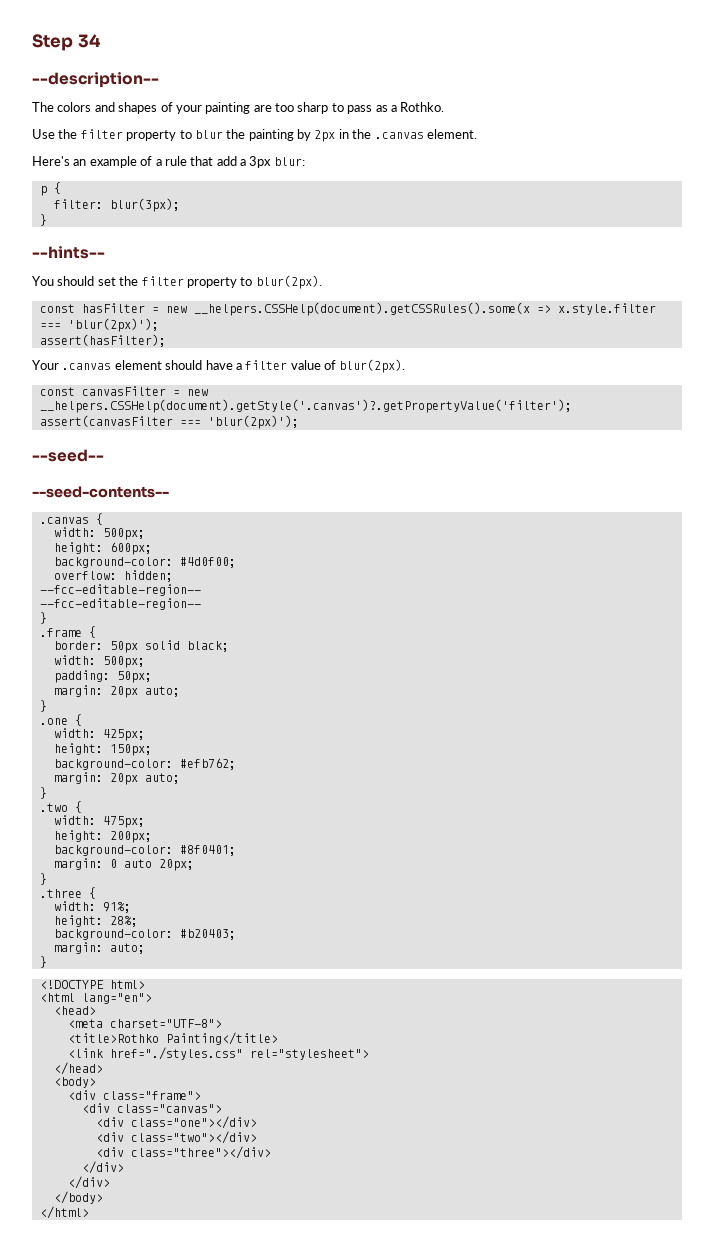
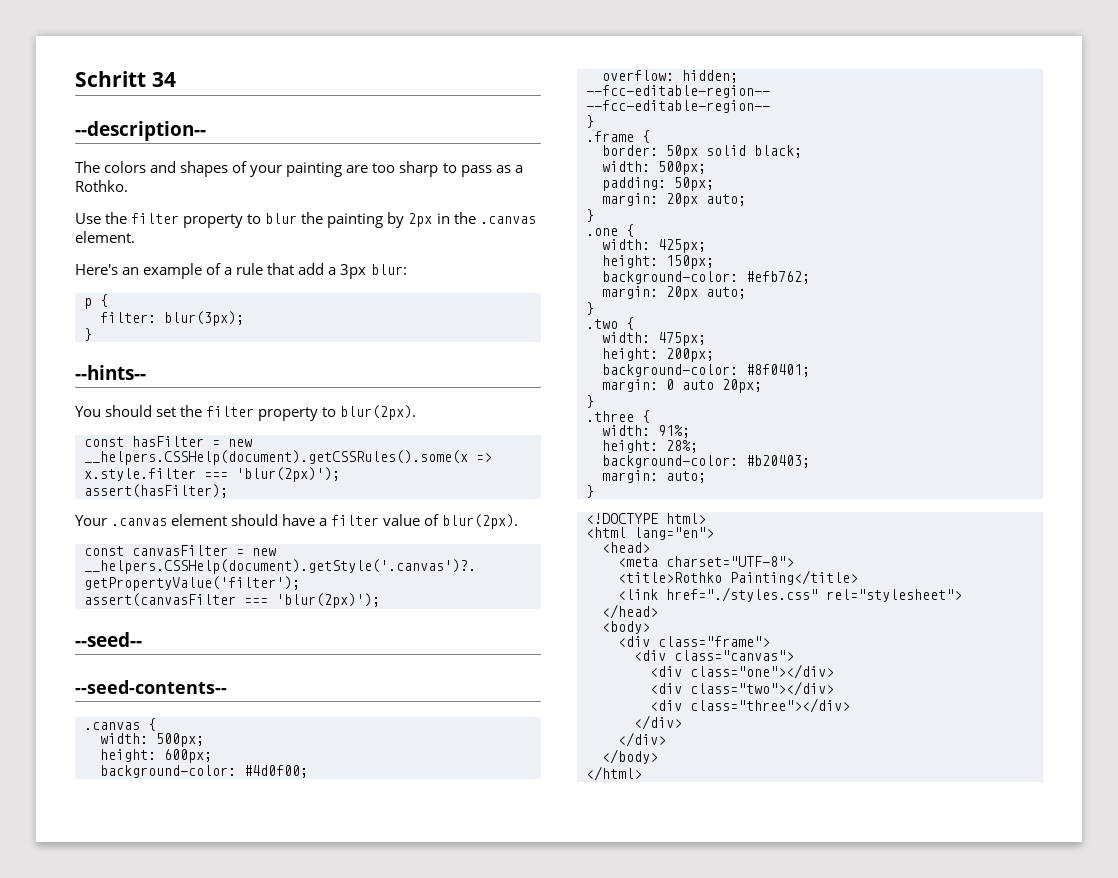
[32,34,73,51] Step -> [75,71,146,87] Schritt

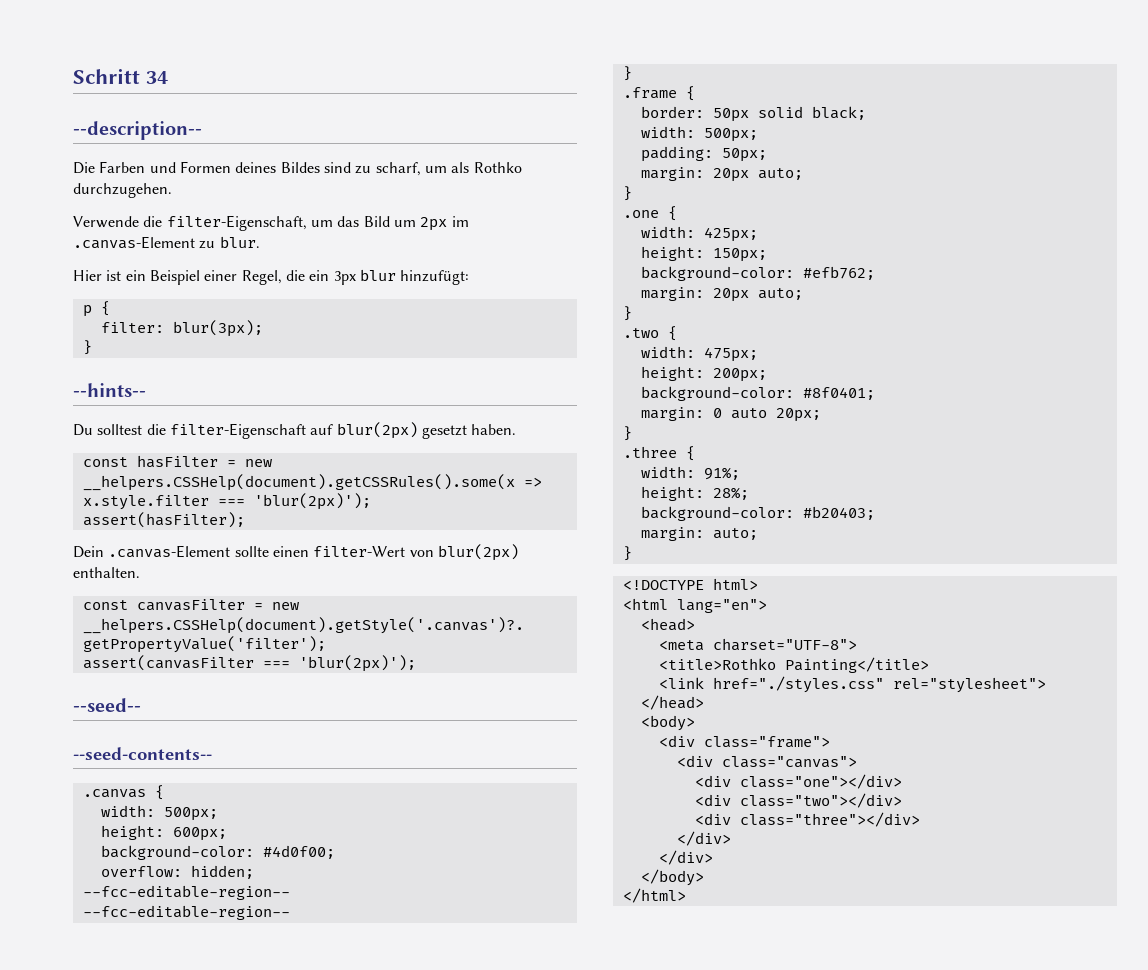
[75,161,523,177] [75,180,128,192] [75,212,536,228] [75,231,135,243] [75,263,407,279] The colors and shapes of your painting are too sharp to pass as a Rothko. // Use the filter property to blur the painting by 2px in the .canvas element. // Here's an example of a rule that add a 3px blur: -> [73,161,522,176] [73,183,172,198] [73,215,469,231] [73,236,260,249] [73,269,470,285] Die Farben und Formen deines Bildes sind zu scharf, um als Rothko durchzugehen. // Verwende die filter-Eigenschaft, um das Bild um 2px im .canvas-Element zu blur. // Hier ist ein Beispiel einer Regel, die ein 3px blur hinzufügt:
[75,405,417,421] You should set the filter property to blur(2px). -> [73,422,517,439] Du solltest die filter-Eigenschaft auf blur(2px) gesetzt haben.
[75,514,519,529] Your .canvas element should have a filter value of blur(2px). -> [73,544,519,561] [73,567,140,578] Dein .canvas-Element sollte einen filter-Wert von blur(2px) enthalten.

